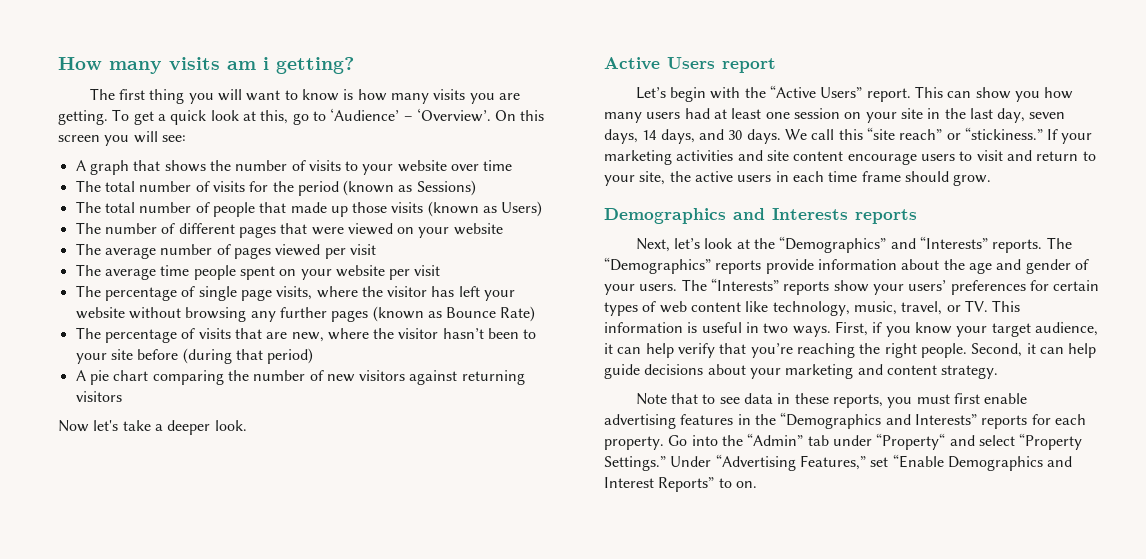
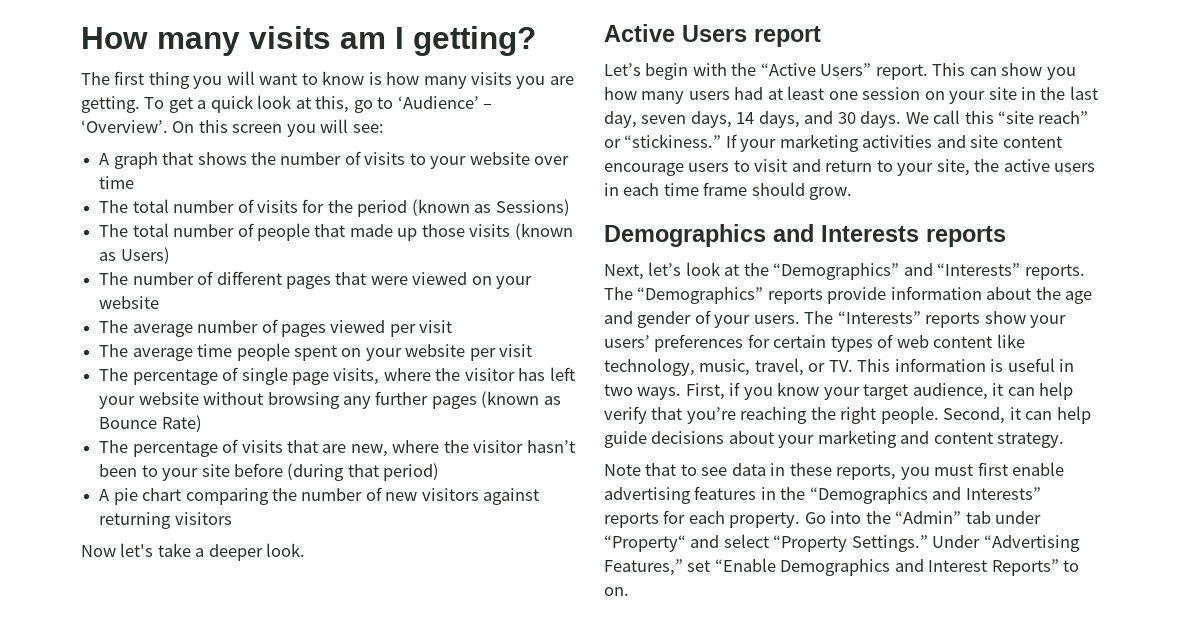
[263,57,269,70] i -> [395,27,404,49] I

